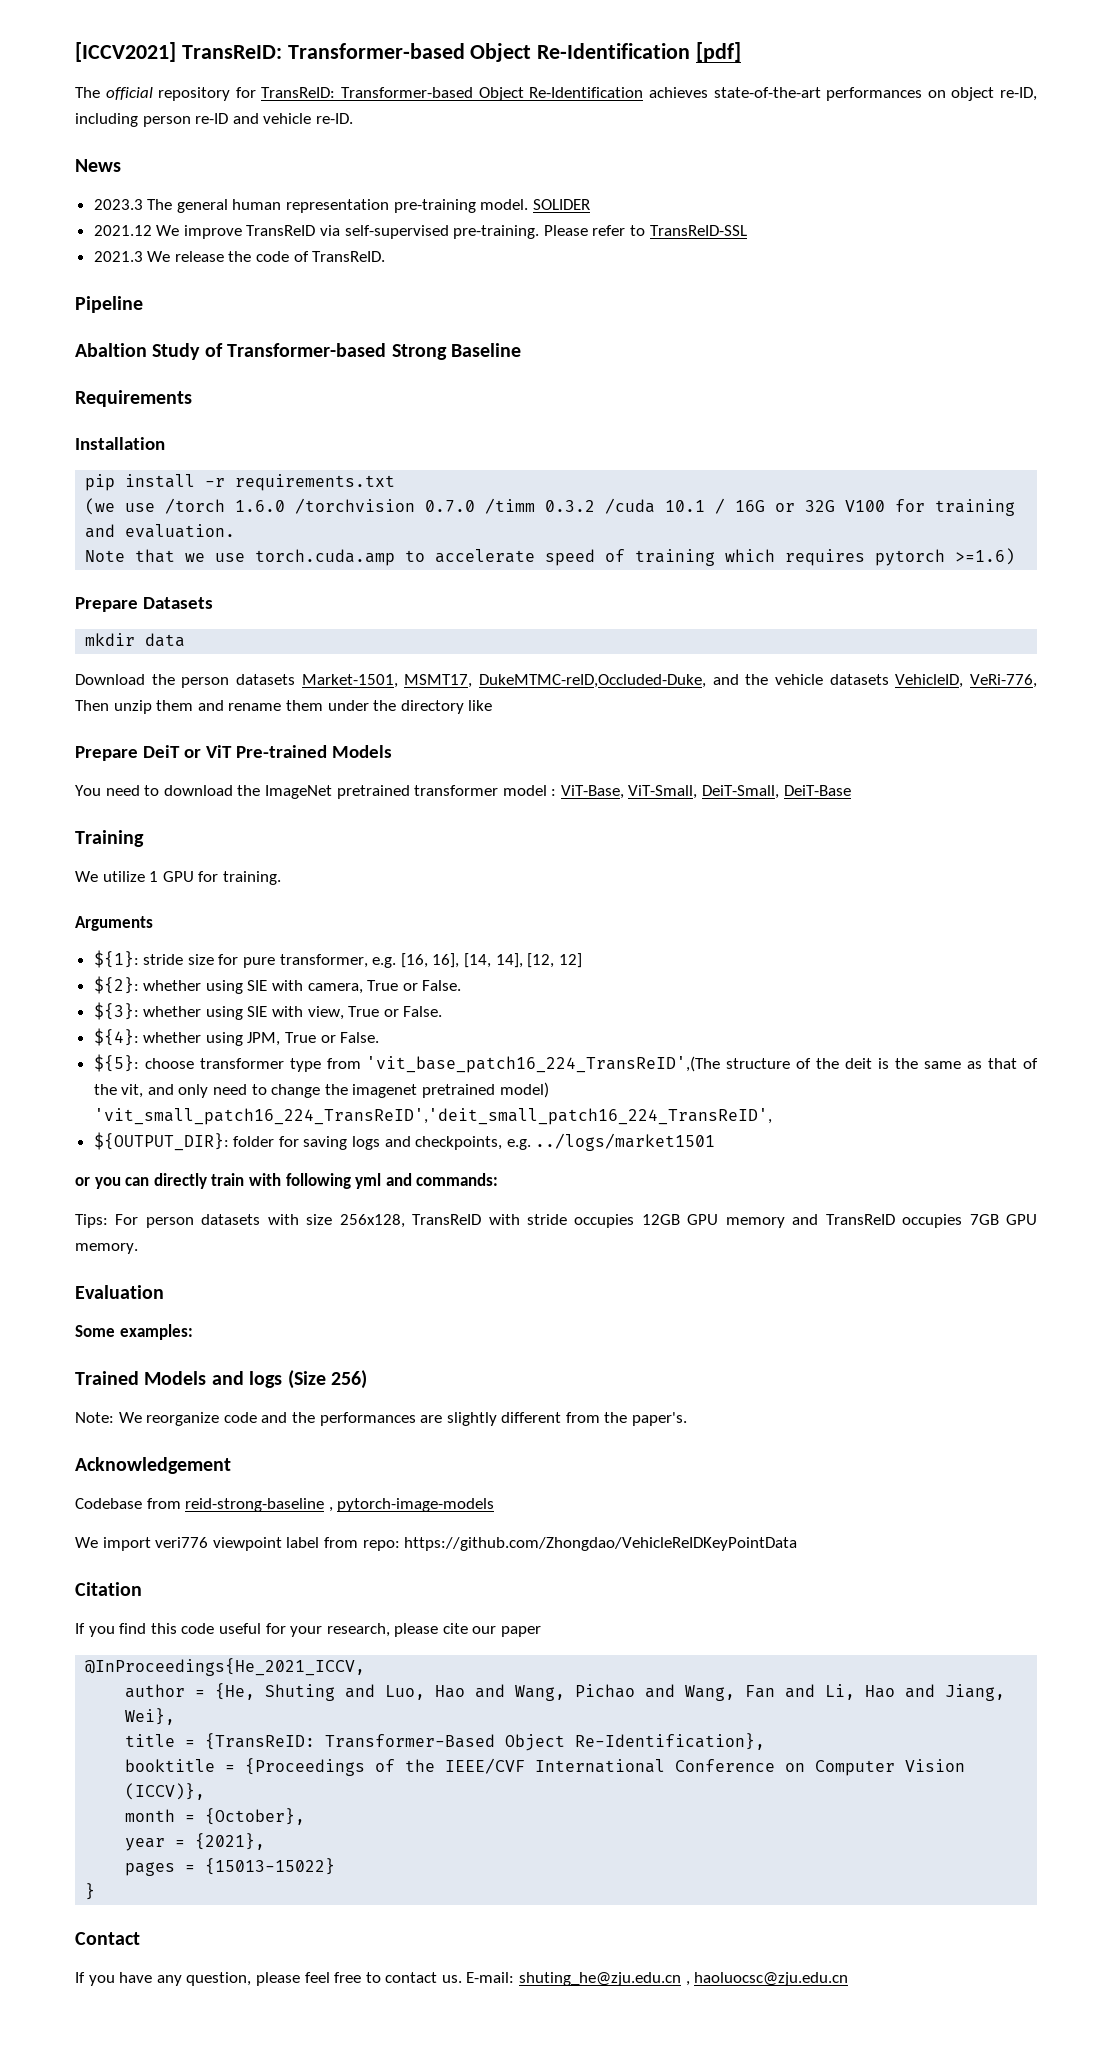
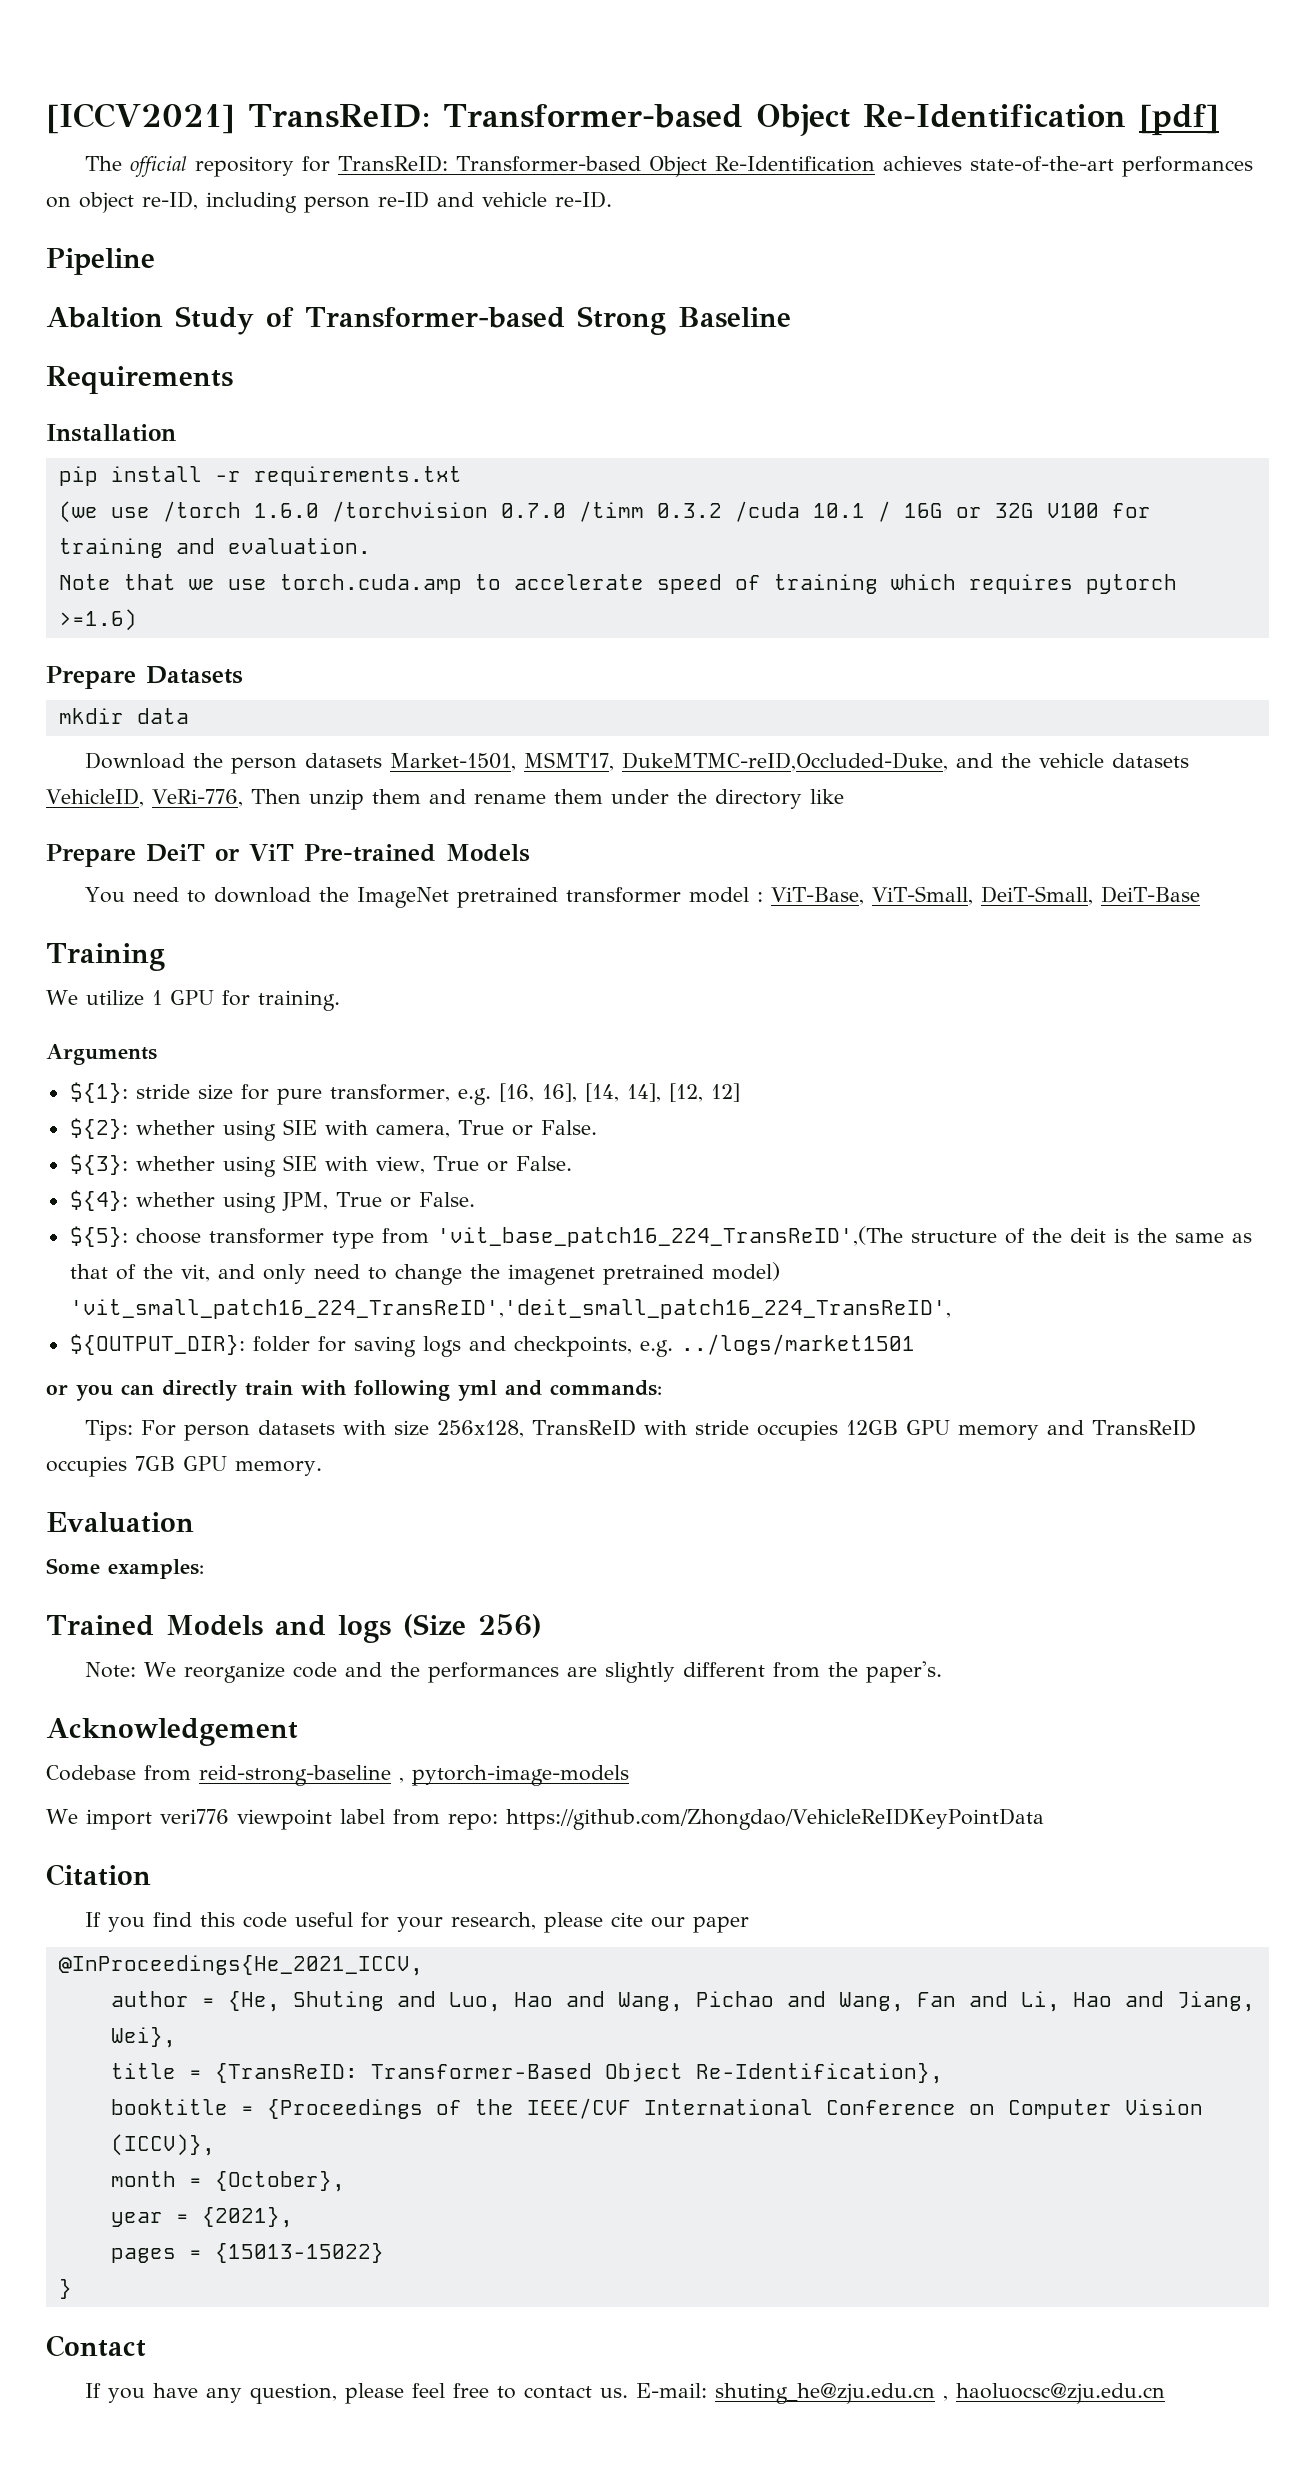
[75,159,121,172] [93,199,590,213] [93,225,747,239] [93,251,386,262] // News // 2023.3 The general human representation pre-training model. SOLIDER // 2021.12 We improve TransReID via self-supervised pre-training. Please refer to TransReID-SSL // 2021.3 We release the code of TransReID. -> (612, 199) none

